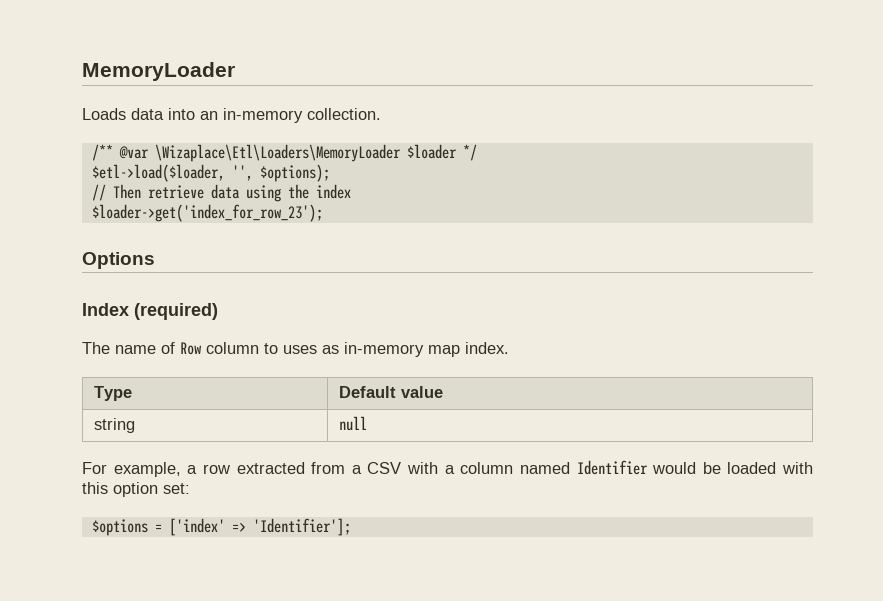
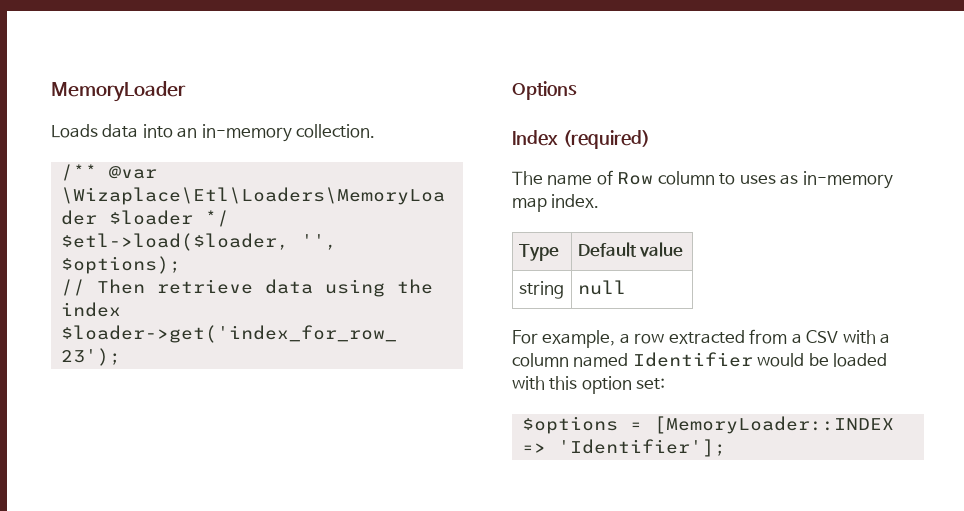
[168,518,225,536] ['index' -> [653,416,894,434] [MemoryLoader::INDEX

